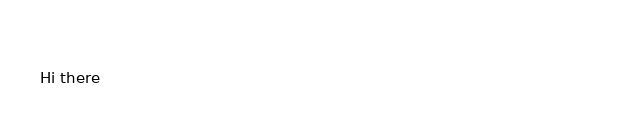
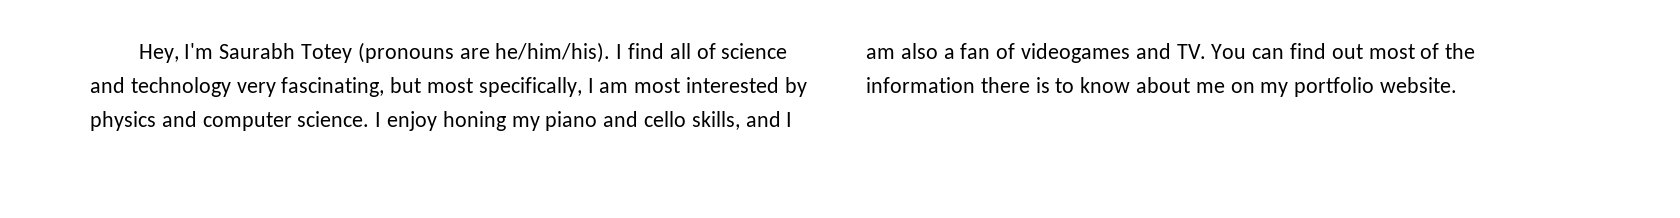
[40,72,100,83] Hi there -> [138,42,788,63] [90,77,807,97] [90,111,793,131] [866,43,1476,63] [866,77,1458,97] Hey, I'm Saurabh Totey (pronouns are he/him/his). I find all of science and technology very fascinating, but most specifically, I am most interested by physics and computer science. I enjoy honing my piano and cello skills, and I am also a fan of videogames and TV. You can find out most of the information there is to know about me on my portfolio website.

